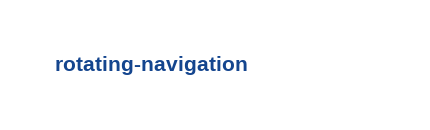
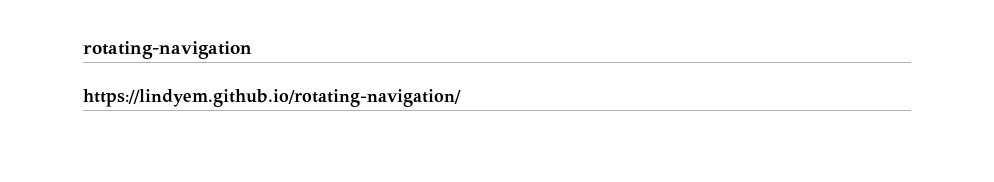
(248, 65) none -> [83,89,461,107] // https://lindyem.github.io/rotating-navigation/

